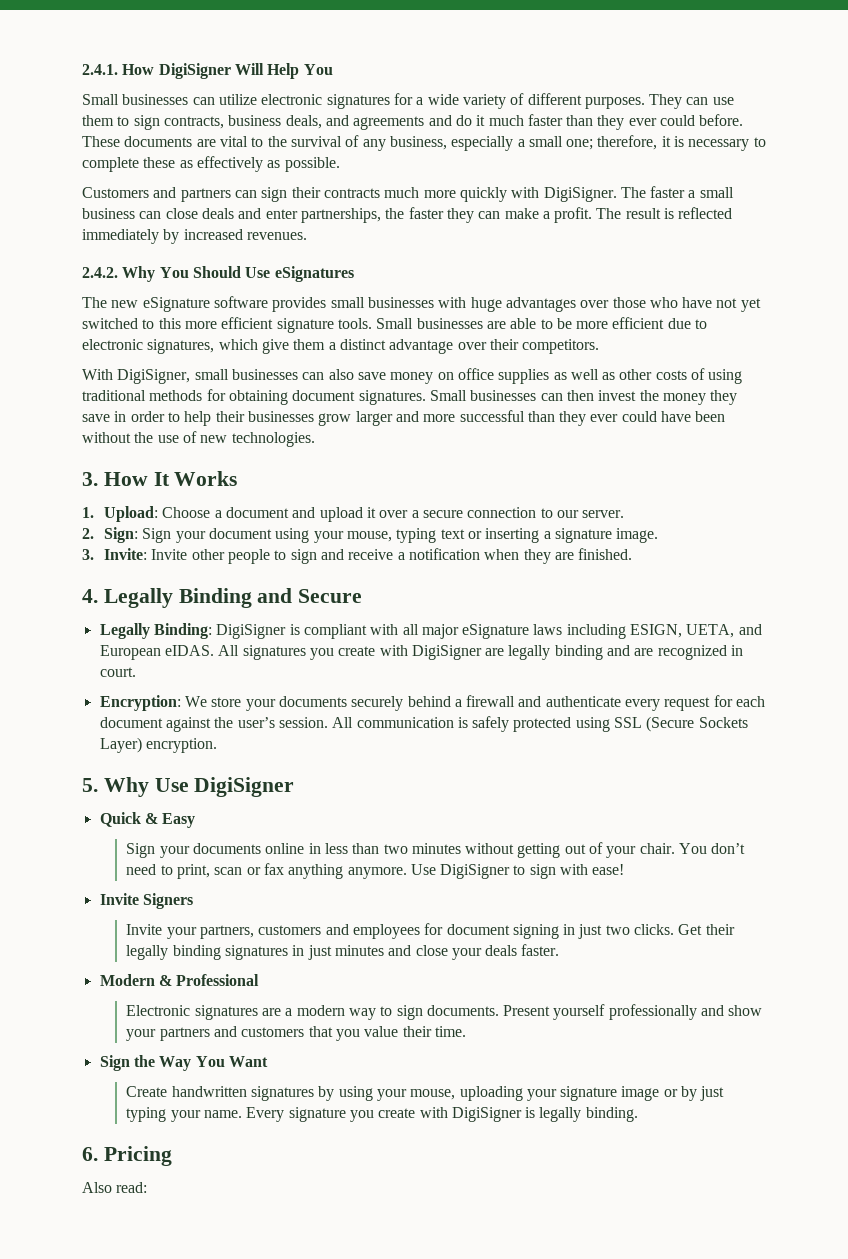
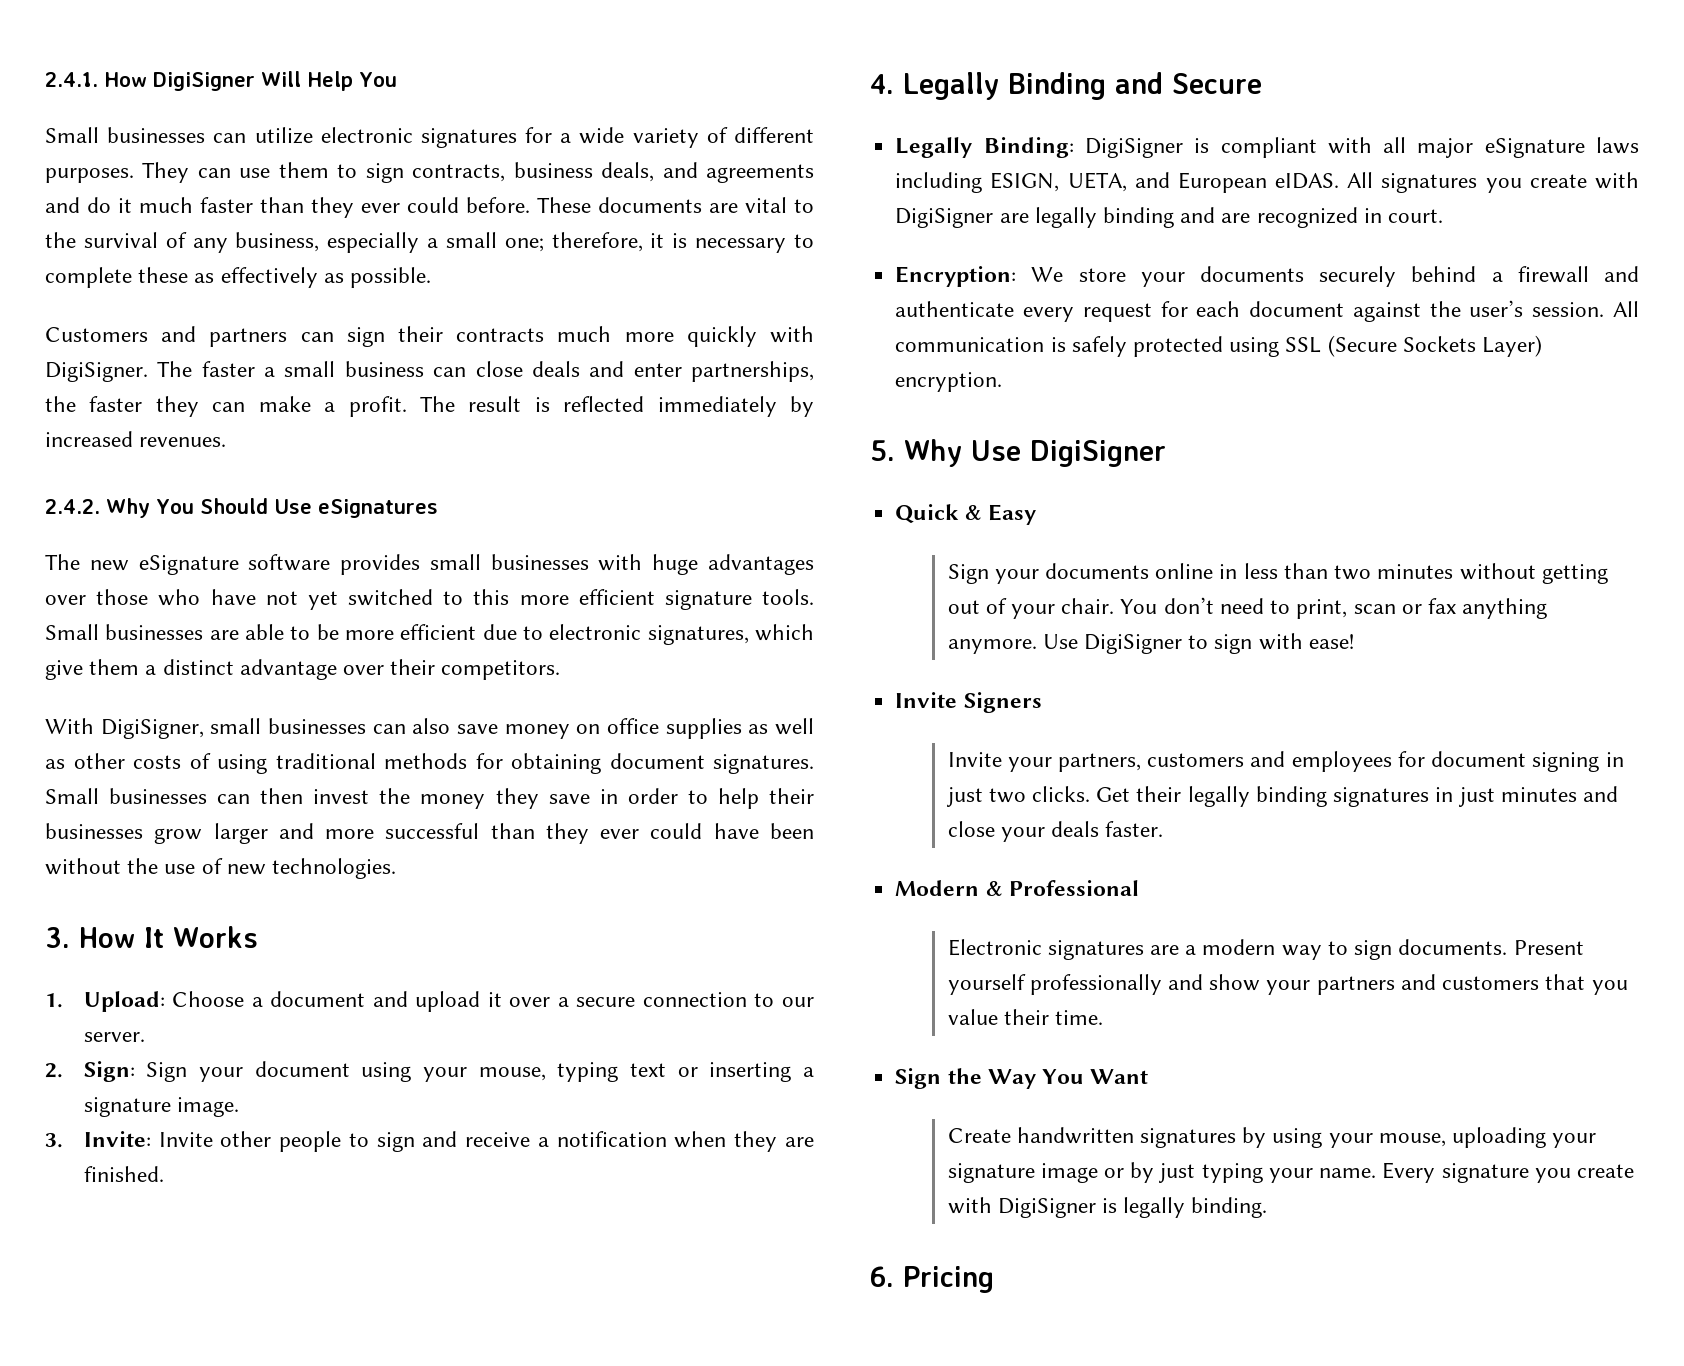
[82,1182,148,1193] // Also read: -> (994, 1279) none

